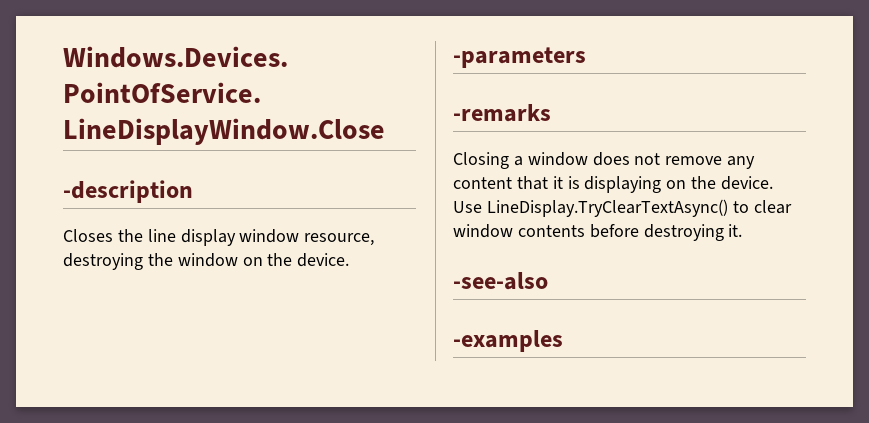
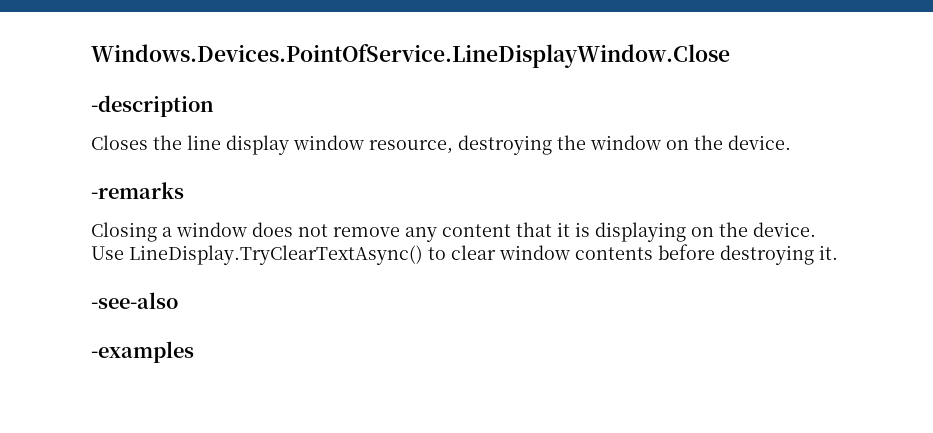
[453,47,586,68] // -parameters -> (791, 142) none

